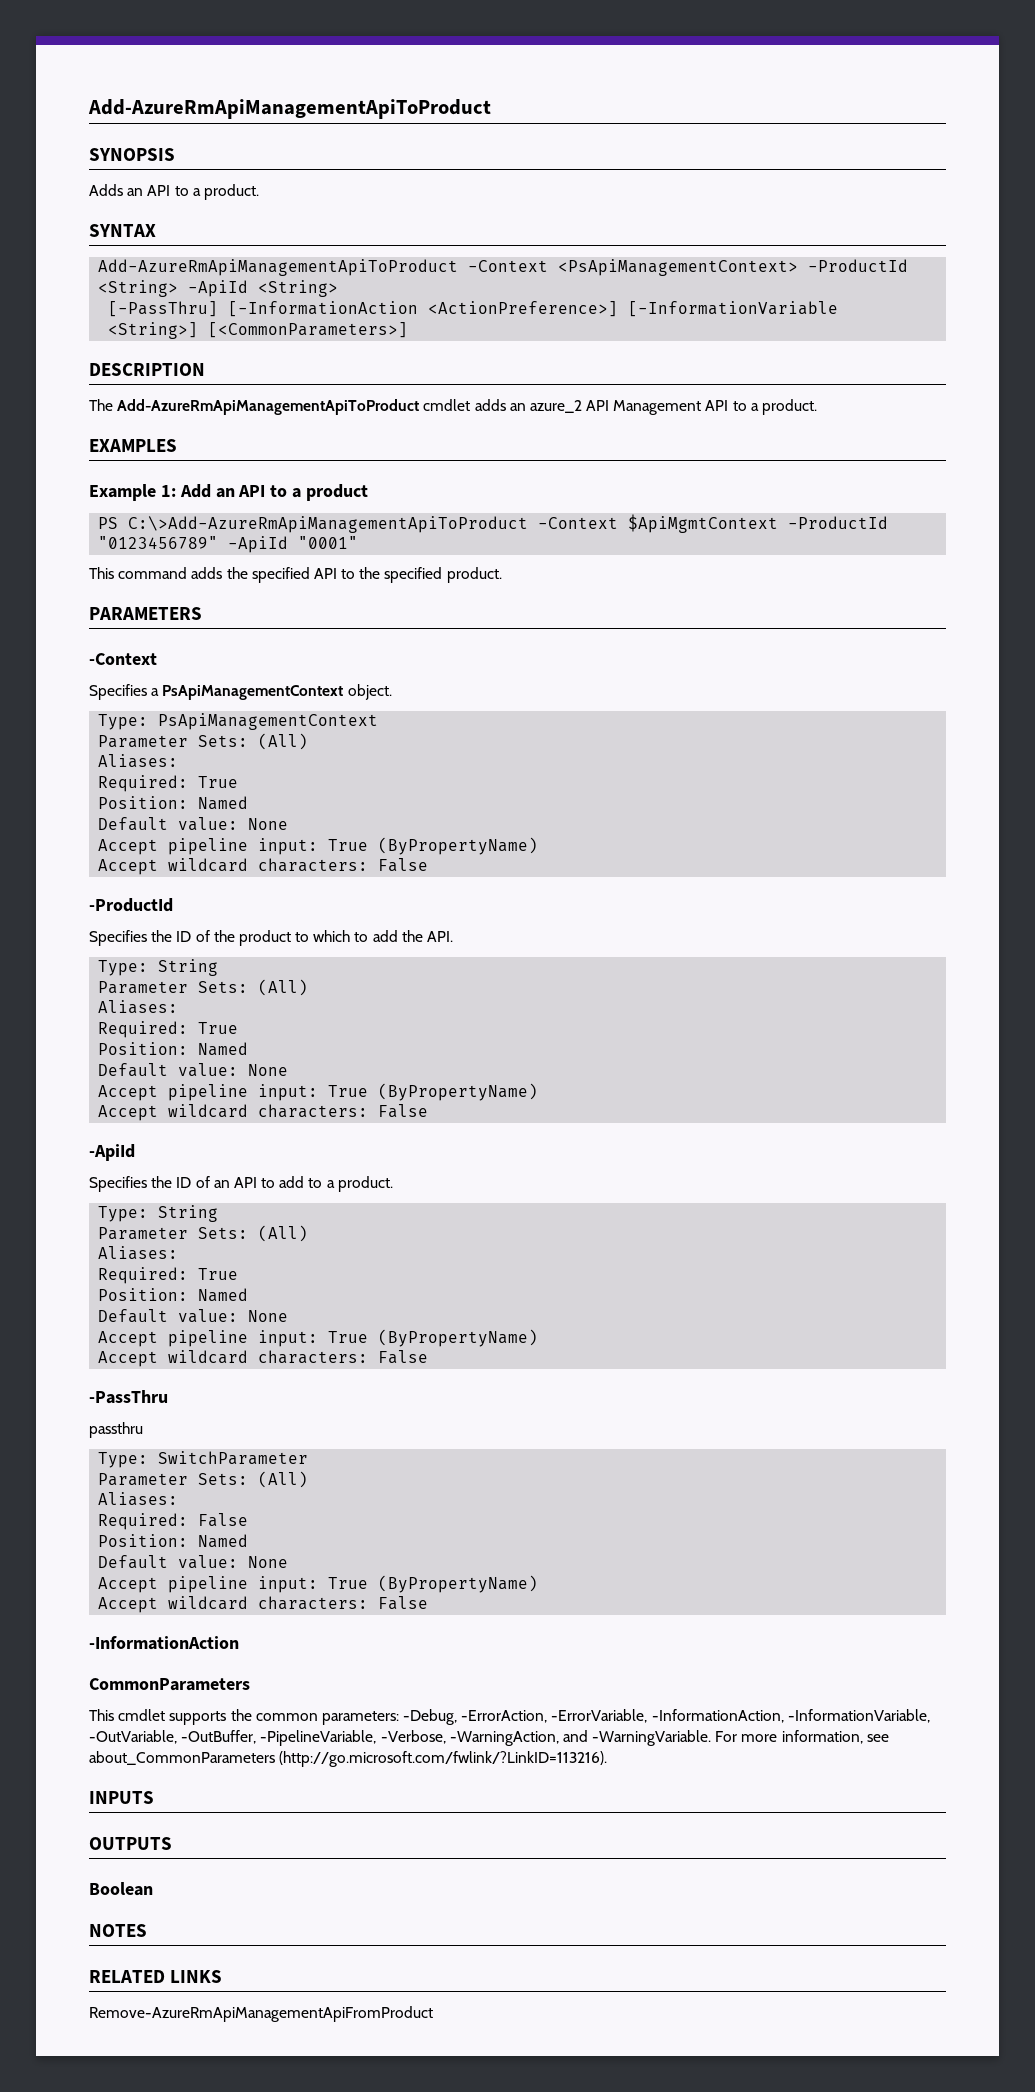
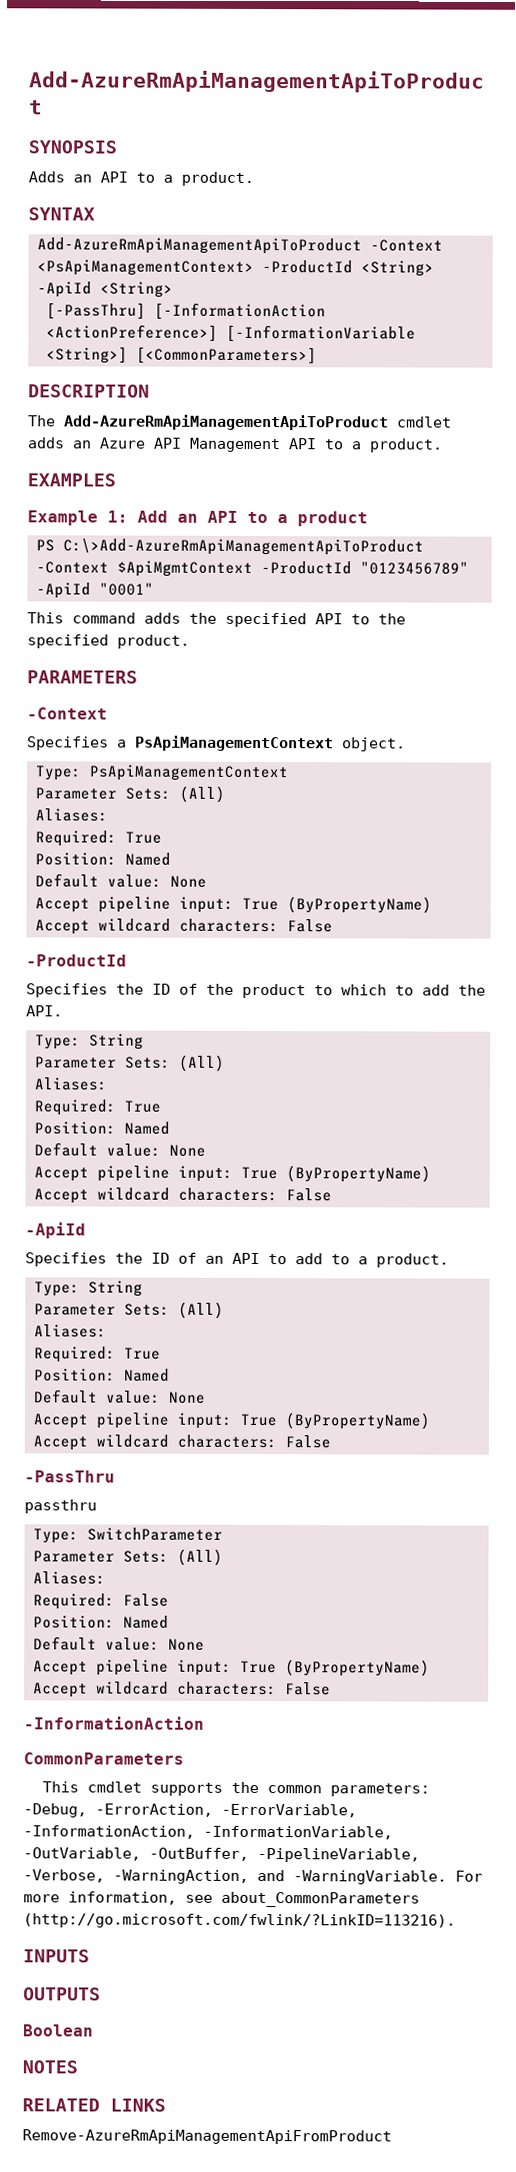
[529,400,582,413] azure_2 -> [100,437,146,449] Azure

